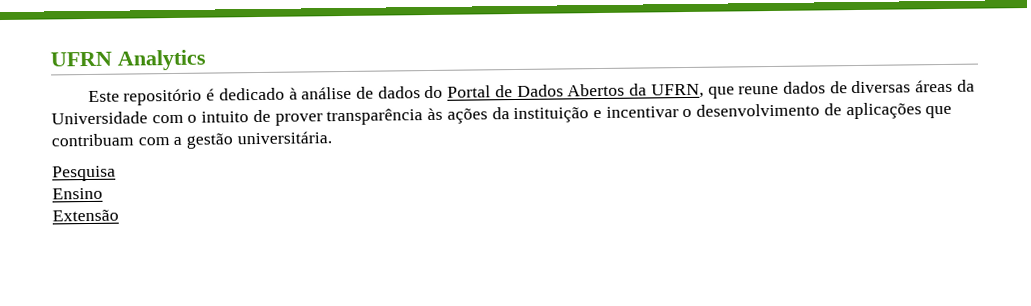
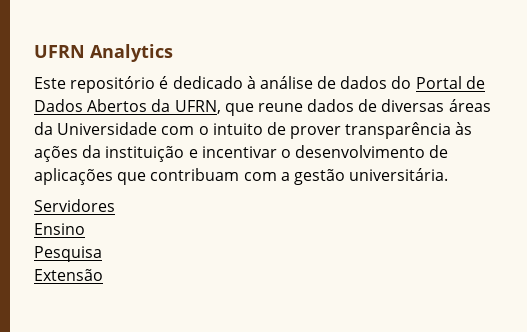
[52,165,116,182] Pesquisa -> [34,199,115,212] Servidores
(103, 193) none -> [34,246,102,262] // Pesquisa

